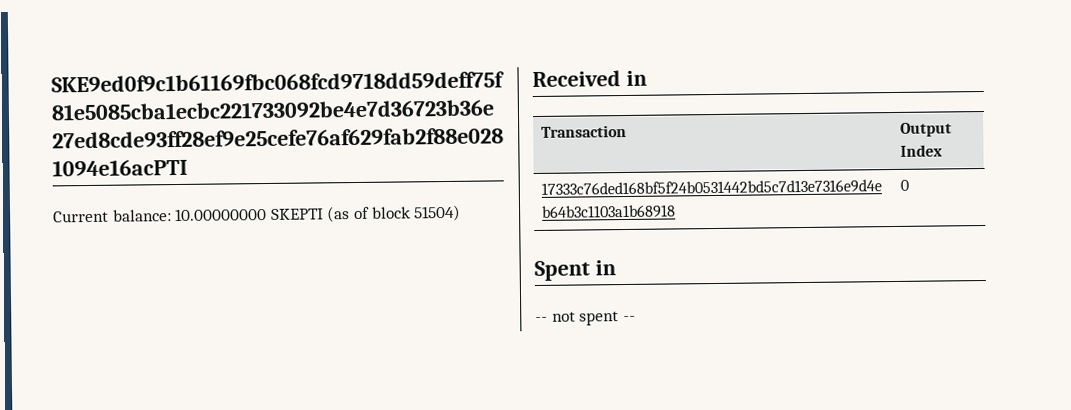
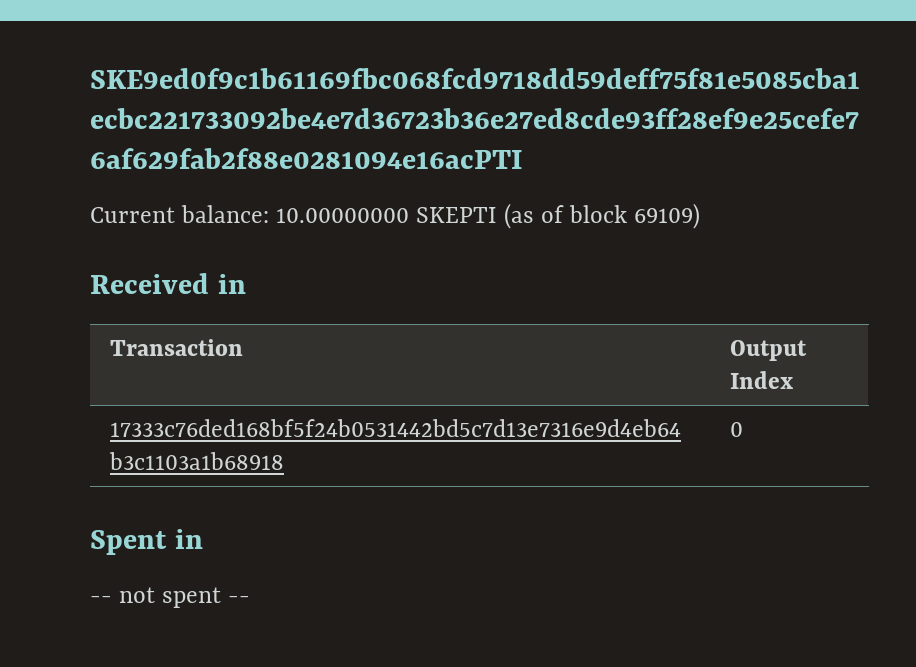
[413,204,462,222] 51504) -> [634,203,701,229] 69109)

